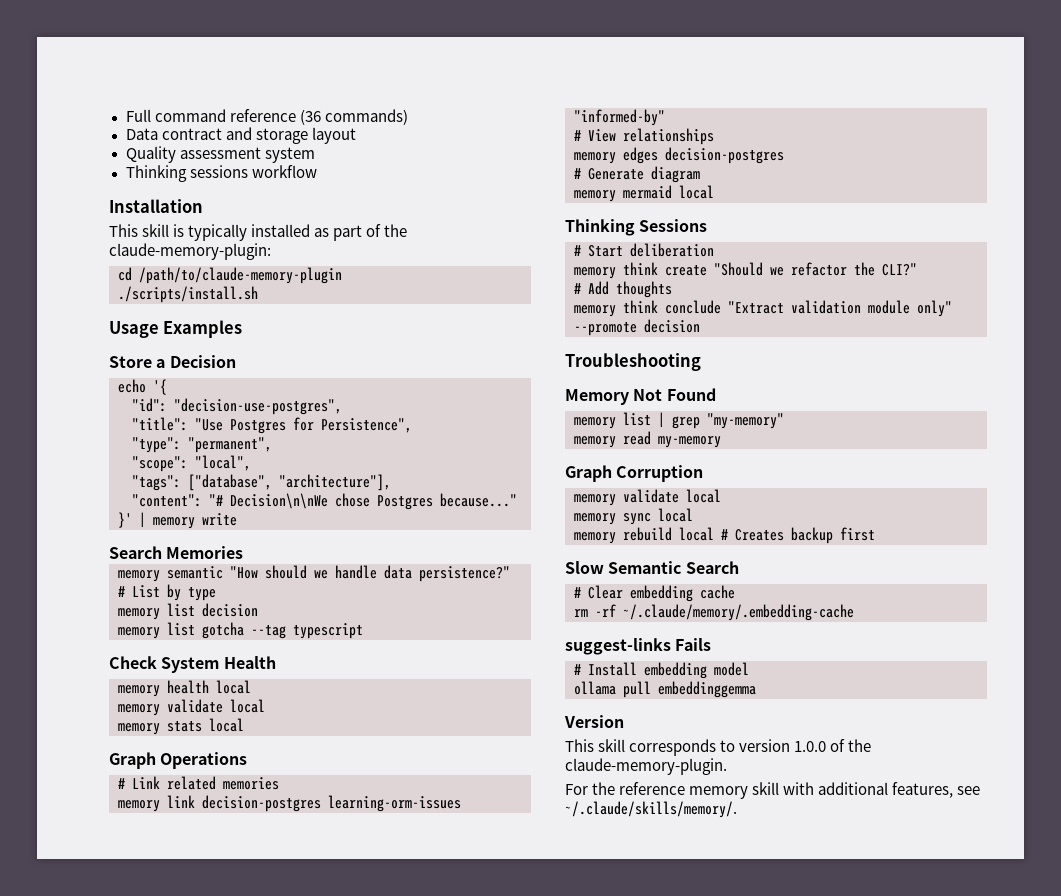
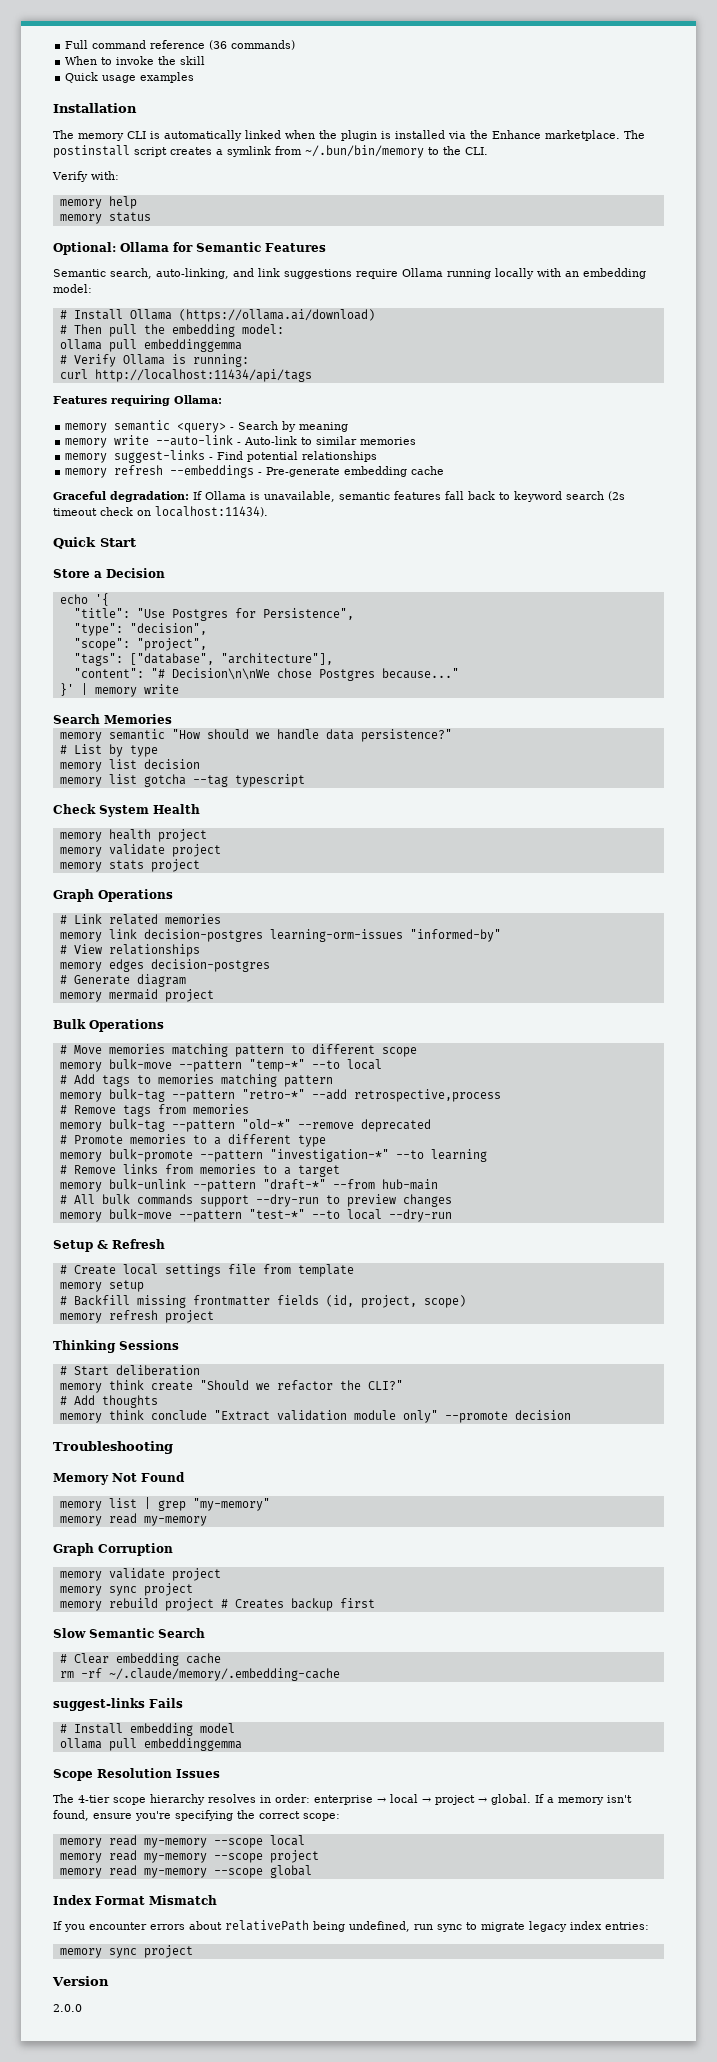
[125,127,356,144] [125,146,315,163] [125,165,317,182] [109,199,203,213] [109,224,408,241] [109,243,271,260] [118,267,342,284] [118,286,258,303] [109,320,243,338] Data contract and storage layout // Quality assessment system // Thinking sessions workflow // Installation // This skill is typically installed as part of the claude-memory-plugin: // cd /path/to/claude-memory-plugin // ./scripts/install.sh // Usage Examples -> [65,56,206,65] [65,72,195,83] [53,103,137,113] [53,130,645,141] [53,145,488,158] [52,171,119,182] [59,196,137,209] [59,212,151,224] [53,242,326,255] [53,268,646,279] [53,284,92,293] [59,309,375,322] [59,324,284,337] [59,339,242,352] [59,354,249,367] [59,369,312,382] [53,395,222,406] [65,420,349,433] [65,435,417,448] [65,450,378,463] [65,465,445,478] [53,491,625,502] [53,506,268,517] [53,537,136,549] When to invoke the skill // Quick usage examples // Installation // The memory CLI is automatically linked when the plugin is installed via the Enhance marketplace. The postinstall script creates a symlink from ~/.bun/bin/memory to the CLI. // Verify with: // memory help // memory status // Optional: Ollama for Semantic Features // Semantic search, auto-linking, and link suggestions require Ollama running locally with an embedding model: // # Install Ollama (https://ollama.ai/download) // # Then pull the embedding model: // ollama pull embeddinggemma // # Verify Ollama is running: // curl http://localhost:11434/api/tags // Features requiring Ollama: // memory semantic <query> - Search by meaning // memory write --auto-link - Auto-link to similar memories // memory suggest-links - Find potential relationships // memory refresh --embeddings - Pre-generate embedding cache // Graceful degradation: If Ollama is unavailable, semantic features fall back to keyword search (2s timeout check on localhost:11434). // Quick Start
[132,398,342,415] // "id": "decision-use-postgres", -> (109, 599) none
[188,437,272,453] "permanent", -> [129,623,207,635] "decision",
[195,455,251,471] "local", -> [136,638,207,651] "project",
[216,680,251,694] [118,699,265,716] local // memory validate local -> [157,829,207,842] [59,844,221,857] project // memory validate project
[209,718,244,732] local -> [150,859,200,872] project
[679,185,714,199] local -> [164,989,214,1002] [53,1019,164,1032] [59,1044,417,1057] [59,1059,382,1072] [59,1074,333,1087] [59,1089,501,1102] [59,1104,249,1117] [59,1119,431,1132] [59,1134,326,1147] [59,1149,487,1162] [59,1164,340,1177] [59,1179,438,1192] [59,1194,452,1207] [59,1209,452,1222] [53,1239,165,1252] [59,1264,354,1277] [59,1280,144,1292] [59,1295,466,1308] [59,1310,214,1323] project // Bulk Operations // # Move memories matching pattern to different scope // memory bulk-move --pattern "temp-*" --to local // # Add tags to memories matching pattern // memory bulk-tag --pattern "retro-*" --add retrospective,process // # Remove tags from memories // memory bulk-tag --pattern "old-*" --remove deprecated // # Promote memories to a different type // memory bulk-promote --pattern "investigation-*" --to learning // # Remove links from memories to a target // memory bulk-unlink --pattern "draft-*" --from hub-main // # All bulk commands support --dry-run to preview changes // memory bulk-move --pattern "test-*" --to local --dry-run // Setup & Refresh // # Create local settings file from template // memory setup // # Backfill missing frontmatter fields (id, project, scope) // memory refresh project
[686,489,721,503] [574,508,693,525] local // memory sync local -> [171,1568,221,1581] [59,1583,193,1596] project // memory sync project
[679,527,714,541] local -> [164,1598,214,1611] project
[564,715,624,728] [565,739,872,756] [565,758,727,775] [565,782,981,799] [565,801,737,818] Version // This skill corresponds to version 1.0.0 of the claude-memory-plugin. // For the reference memory skill with additional features, see ~/.claude/skills/memory/. -> [53,1768,220,1781] [53,1794,632,1805] [53,1810,340,1821] [59,1835,305,1848] [59,1850,319,1863] [59,1865,312,1878] [53,1895,217,1905] [53,1920,649,1932] [59,1945,193,1958] [52,1976,109,1986] [53,2004,82,2012] Scope Resolution Issues // The 4-tier scope hierarchy resolves in order: enterprise → local → project → global. If a memory isn't found, ensure you're specifying the correct scope: // memory read my-memory --scope local // memory read my-memory --scope project // memory read my-memory --scope global // Index Format Mismatch // If you encounter errors about relativePath being undefined, run sync to migrate legacy index entries: // memory sync project // Version // 2.0.0

